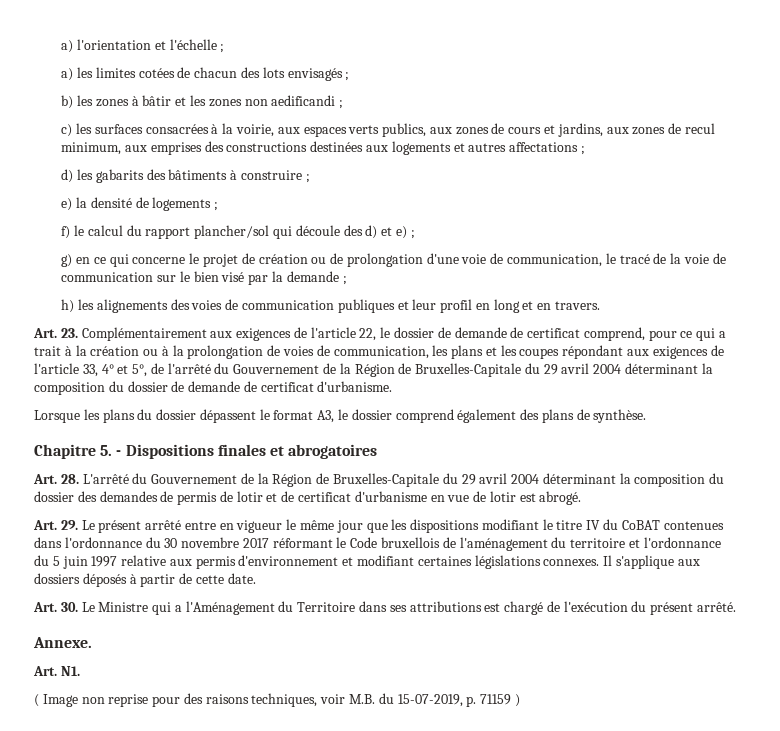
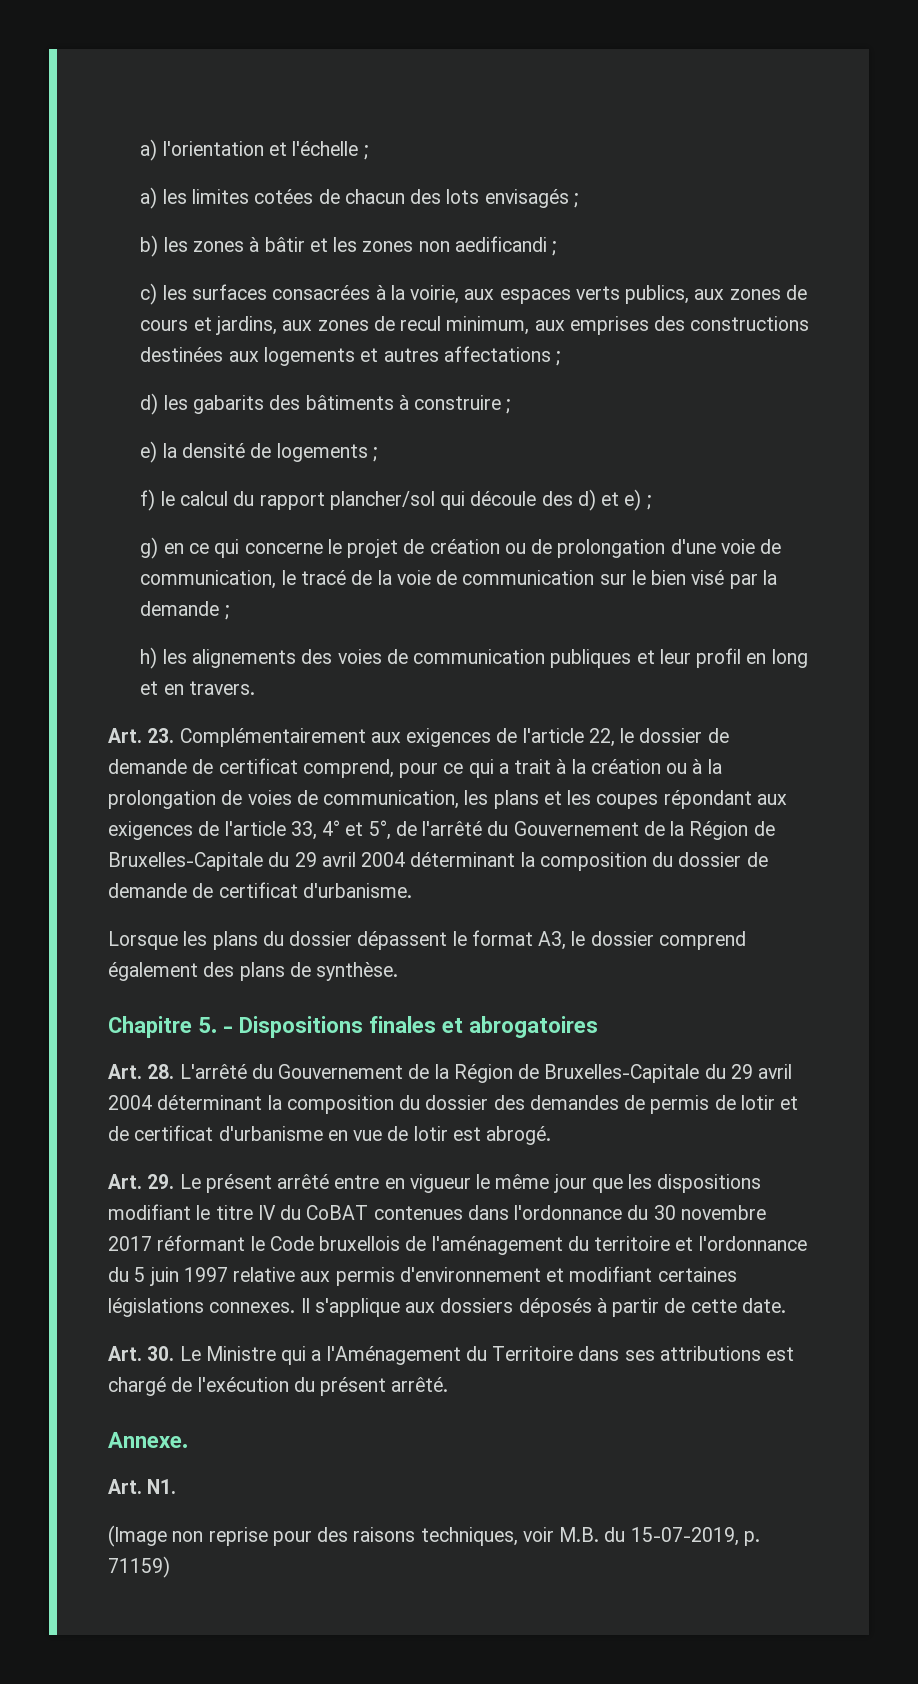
[34,694,78,707] ( Image -> [108,1525,167,1547] (Image
[480,694,520,707] 71159 ) -> [108,1556,170,1578] 71159)

